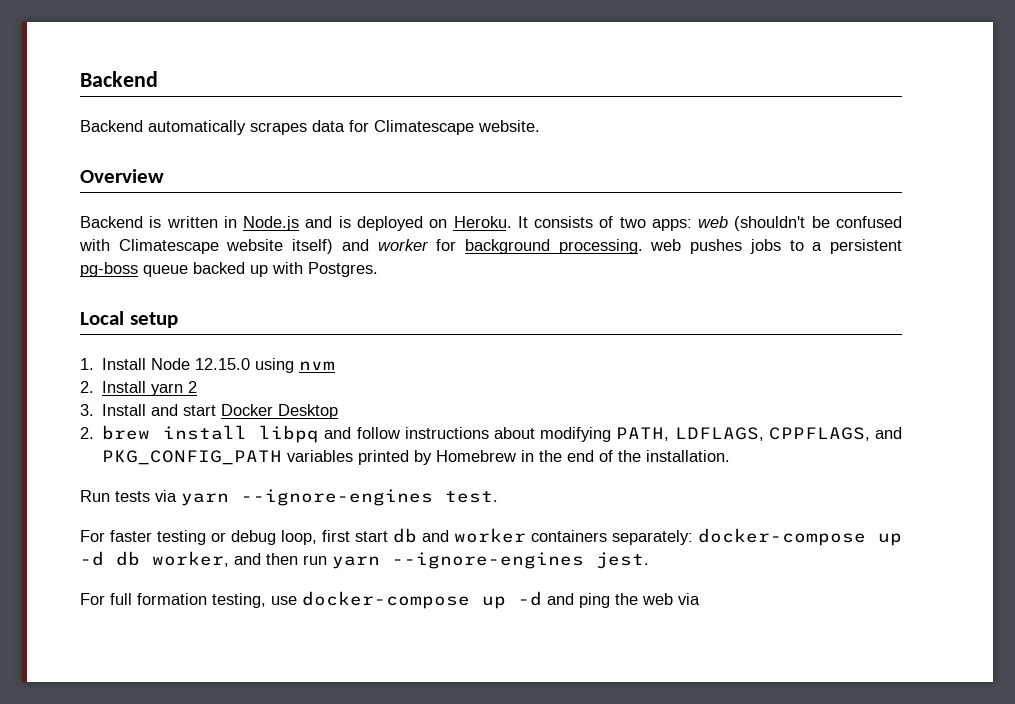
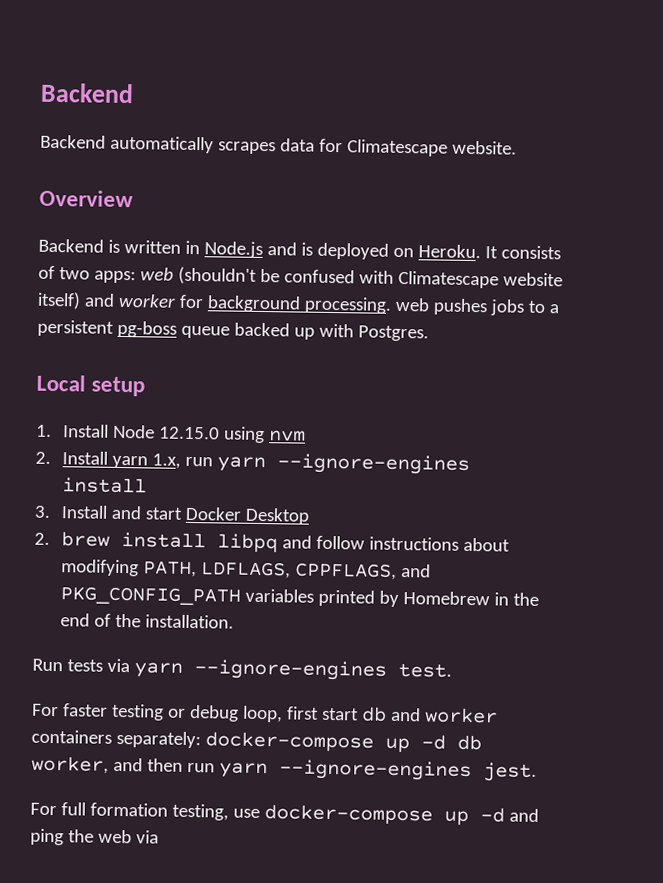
[188,381,198,393] 2 -> [152,453,471,475] [62,477,148,494] 1.x, run yarn --ignore-engines install

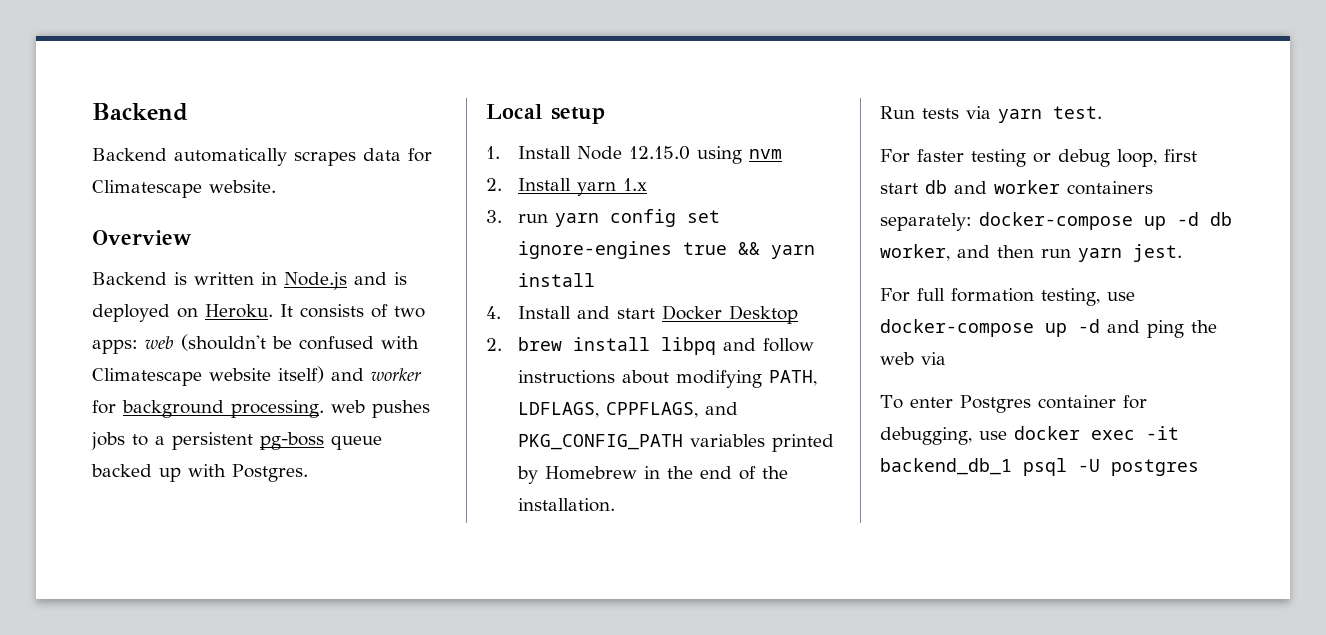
[152,453,471,475] 1.x, run yarn --ignore-engines -> [623,178,648,191] [486,209,721,227] [518,241,816,259] 1.x // 3. run yarn config set ignore-engines true && yarn
[34,505,51,518] 3. -> [486,306,501,319] 4.
[193,659,387,681] --ignore-engines -> (1042, 116) none
[278,759,472,782] --ignore-engines -> (1122, 255) none
(159, 837) none -> [880,395,1147,413] [880,426,1179,445] [880,458,1199,476] // To enter Postgres container for debugging, use docker exec -it backend_db_1 psql -U postgres

